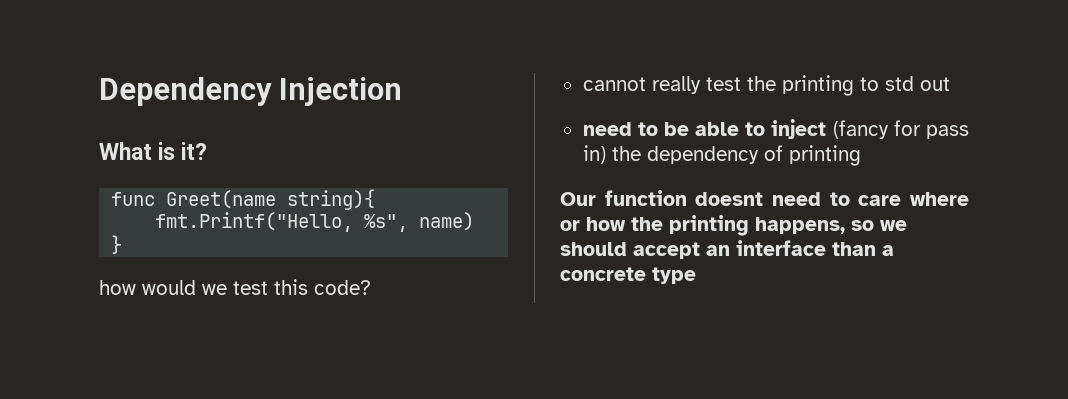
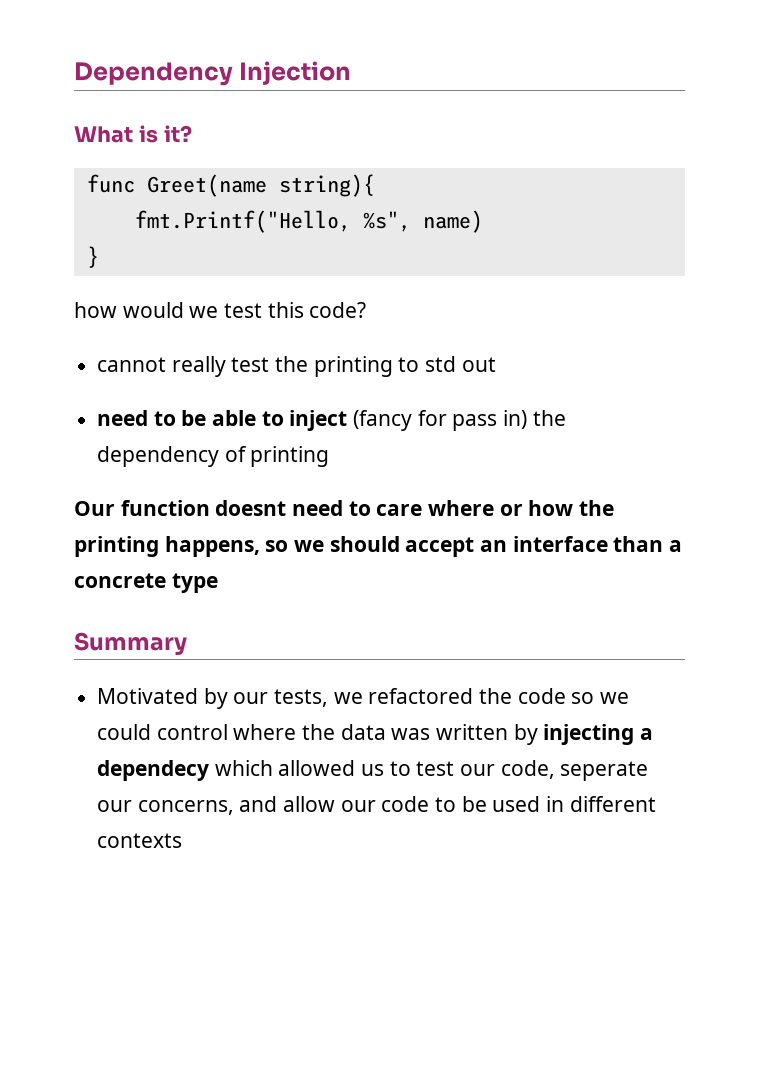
(696, 275) none -> [74,632,187,655] [97,688,630,709] [97,724,654,745] [97,760,649,781] [97,796,656,815] [97,833,183,848] // Summary // Motivated by our tests, we refactored the code so we could control where the data was written by injecting a dependecy which allowed us to test our code, seperate our concerns, and allow our code to be used in different contexts

